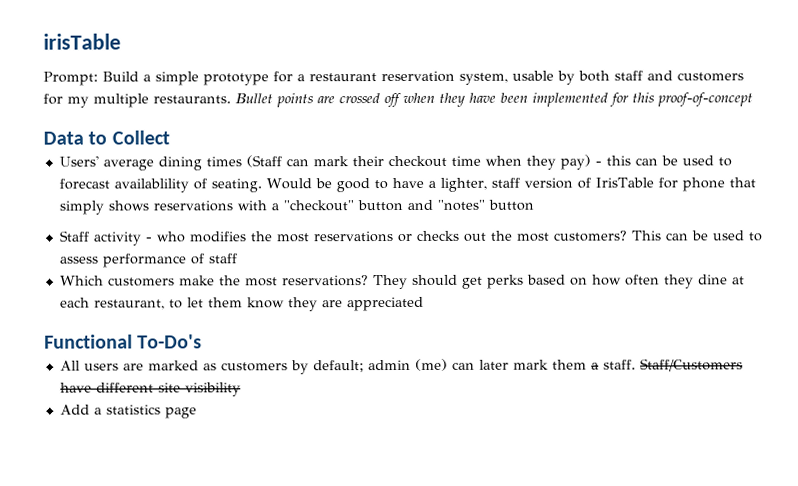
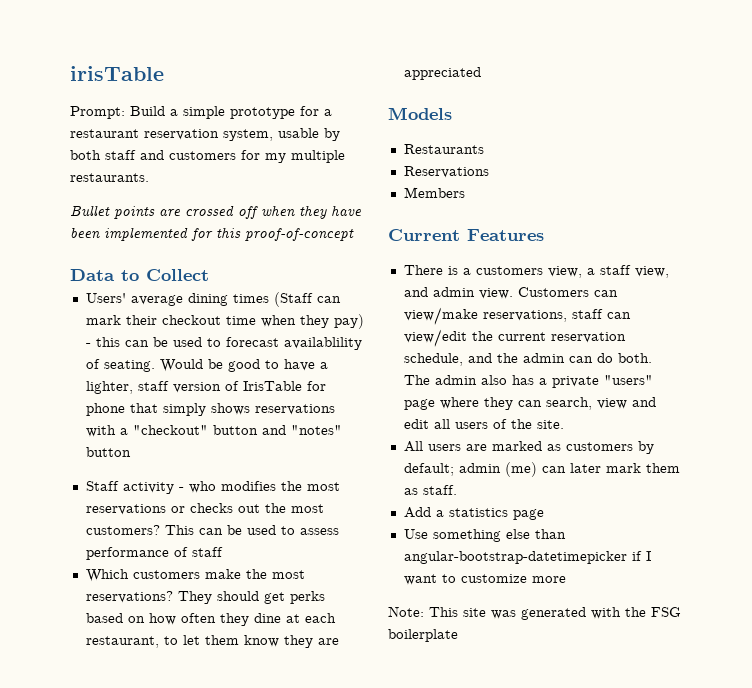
(231, 99) none -> (149, 177) //
[44,334,203,349] Functional To-Do's -> [388,107,452,120] [403,144,484,154] [403,166,489,178] [403,187,465,198] [388,229,544,241] [403,265,669,278] [403,287,618,299] [403,307,631,325] [403,329,626,347] [403,353,652,366] [403,375,653,388] [403,397,656,410] [403,419,564,429] Models // Restaurants // Reservations // Members // Current Features // There is a customers view, a staff view, and admin view. Customers can view/make reservations, staff can view/edit the current reservation schedule, and the admin can do both. The admin also has a private "users" page where they can search, view and edit all users of the site.
[590,362,599,370] a -> [403,488,418,495] as
[639,358,743,372] [59,382,241,397] Staff/Customers have different site visibility -> (457, 490) none
(197, 413) none -> [403,529,566,542] [403,551,651,564] [403,574,566,585] [388,606,681,620] [388,629,458,642] // Use something else than angular-bootstrap-datetimepicker if I want to customize more // Note: This site was generated with the FSG boilerplate

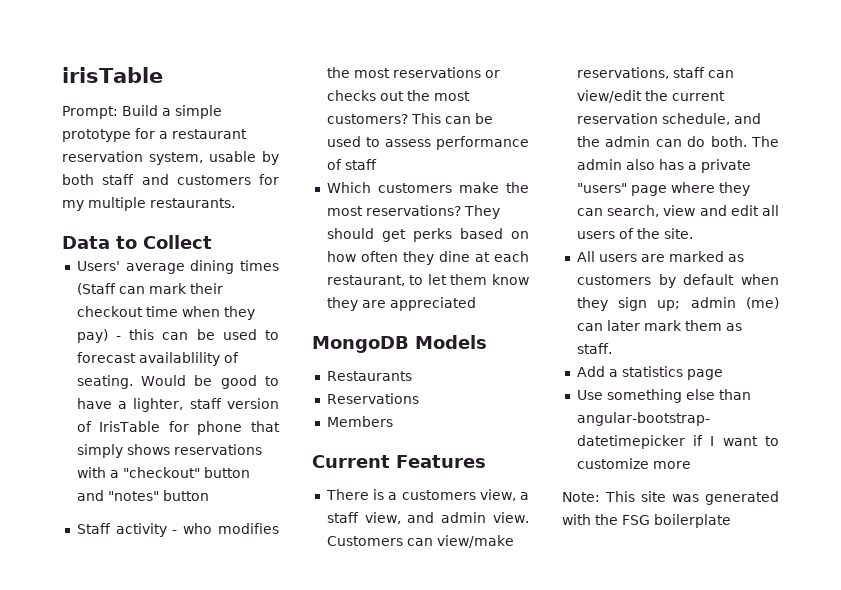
[70,205,362,219] [70,227,354,241] // Bullet points are crossed off when they have been implemented for this proof-of-concept -> (235, 203) none
(481, 73) none -> [312,336,409,353] MongoDB
[403,463,454,476] default; -> [683,274,779,285] [576,297,681,311] default when they sign up;

